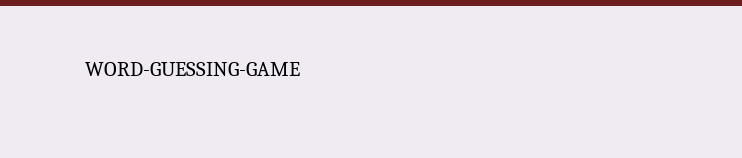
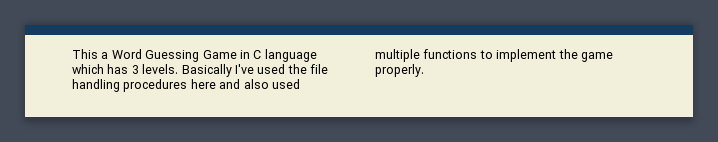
[85,62,300,76] WORD-GUESSING-GAME -> [72,49,317,62] [72,64,328,77] [72,79,300,92] [375,49,613,62] [375,64,424,77] This a Word Guessing Game in C language which has 3 levels. Basically I've used the file handling procedures here and also used multiple functions to implement the game properly.

